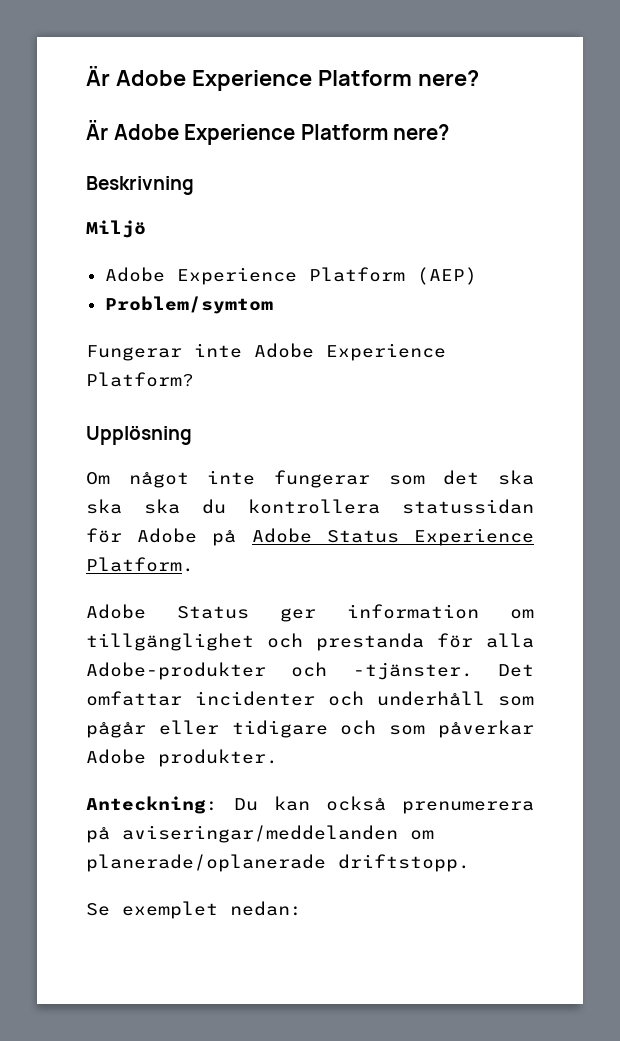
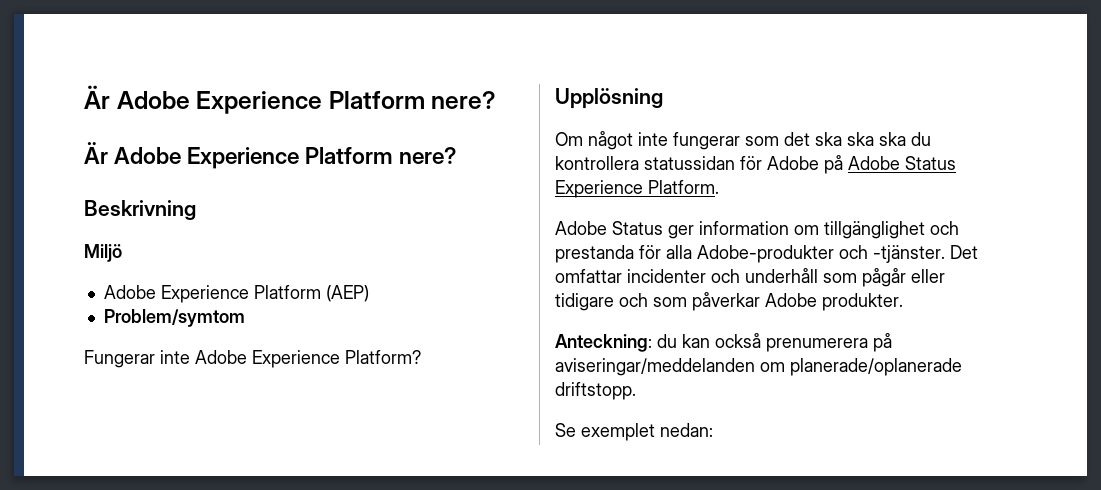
[234,798,258,811] Du -> [657,334,677,348] du

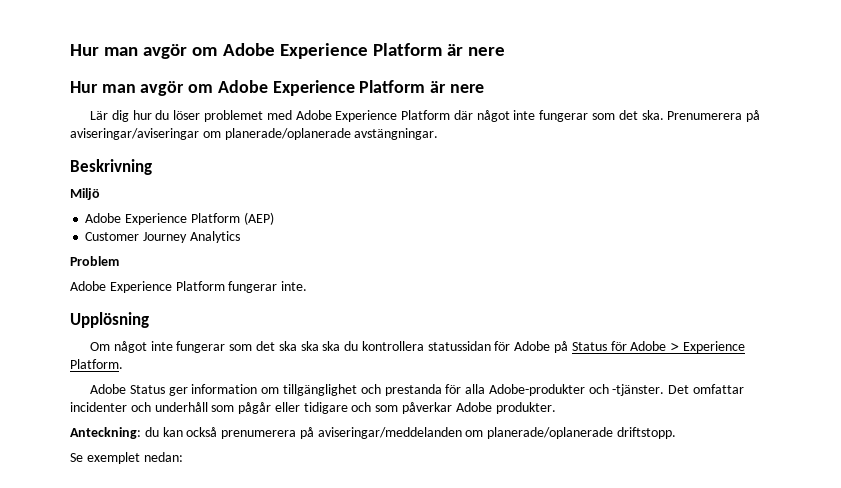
[84,85,497,114] [84,142,457,169] Är Adobe Experience Platform nere? // Är Adobe Experience Platform nere? -> [70,43,506,59] [70,80,484,96] [90,110,761,122] [70,128,439,140] Hur man avgör om Adobe Experience Platform är nere // Hur man avgör om Adobe Experience Platform är nere // Lär dig hur du löser problemet med Adobe Experience Platform där något inte fungerar som det ska. Prenumerera på aviseringar/aviseringar om planerade/oplanerade avstängningar.
[103,309,245,327] [84,350,421,368] Problem/symtom // Fungerar inte Adobe Experience Platform? -> [85,231,240,243] [70,256,119,266] [70,281,308,293] Customer Journey Analytics // Problem // Adobe Experience Platform fungerar inte.
[848,156,956,170] Adobe Status -> [571,341,680,351] Status för Adobe >

